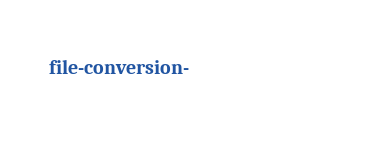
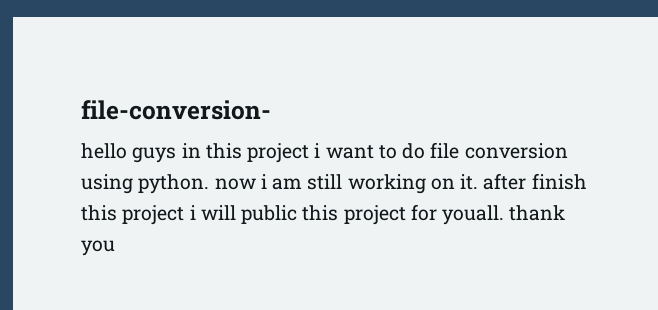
(189, 66) none -> [81,142,568,163] [81,173,587,194] [81,204,566,225] [81,240,115,256] // hello guys in this project i want to do file conversion using python. now i am still working on it. after finish this project i will public this project for youall. thank you

